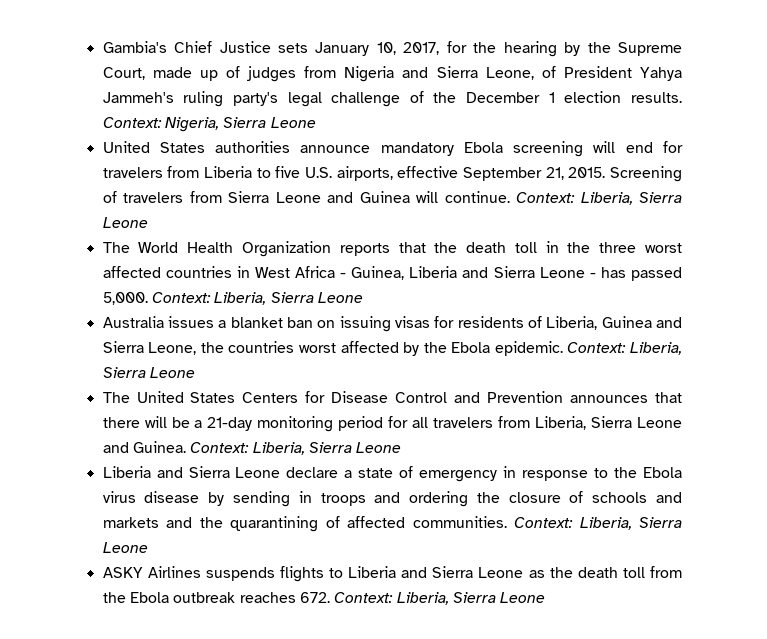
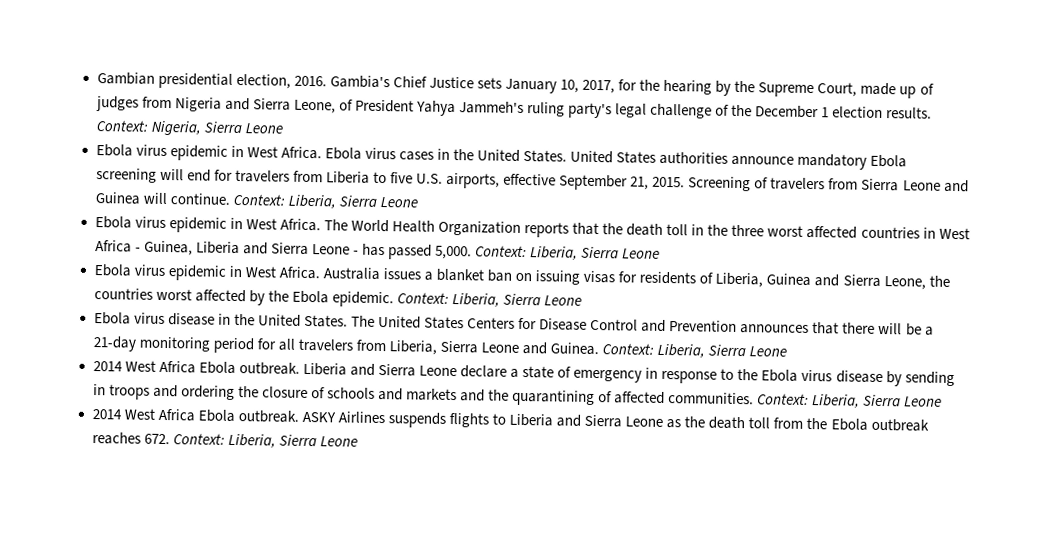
(102, 47) none -> [96,72,327,89] Gambian presidential election, 2016.
(316, 122) none -> [95,144,568,163] Ebola virus epidemic in West Africa. Ebola virus cases in the United States.
(148, 222) none -> [94,216,321,233] Ebola virus epidemic in West Africa.
(363, 297) none -> [93,264,320,281] Ebola virus epidemic in West Africa.
(195, 372) none -> [93,311,348,328] Ebola virus disease in the United States.
(402, 447) none -> [92,360,300,375] 2014 West Africa Ebola outbreak.
(148, 547) none -> [91,408,299,423] 2014 West Africa Ebola outbreak.

